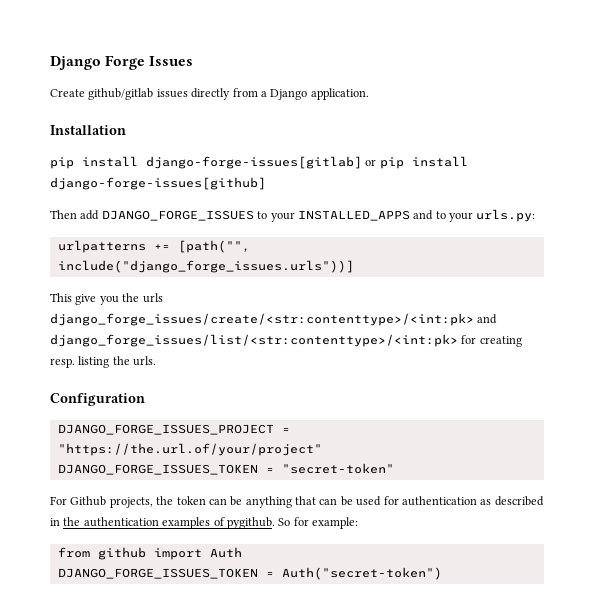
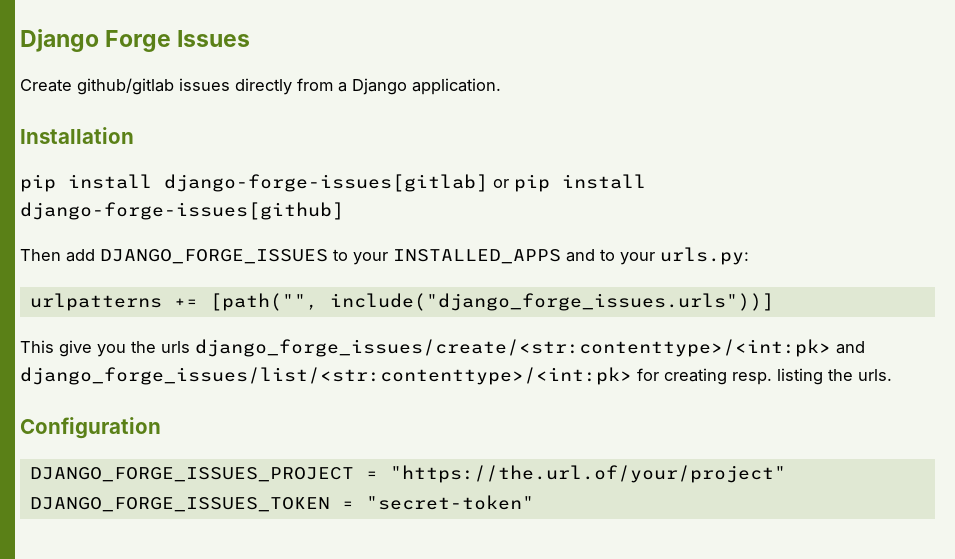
[50,496,544,508] [50,517,358,529] [57,547,242,560] [57,567,442,580] // For Github projects, the token can be anything that can be used for authentication as described in the authentication examples of pygithub. So for example: // from github import Auth // DJANGO_FORGE_ISSUES_TOKEN = Auth("secret-token") -> (534, 502) none

